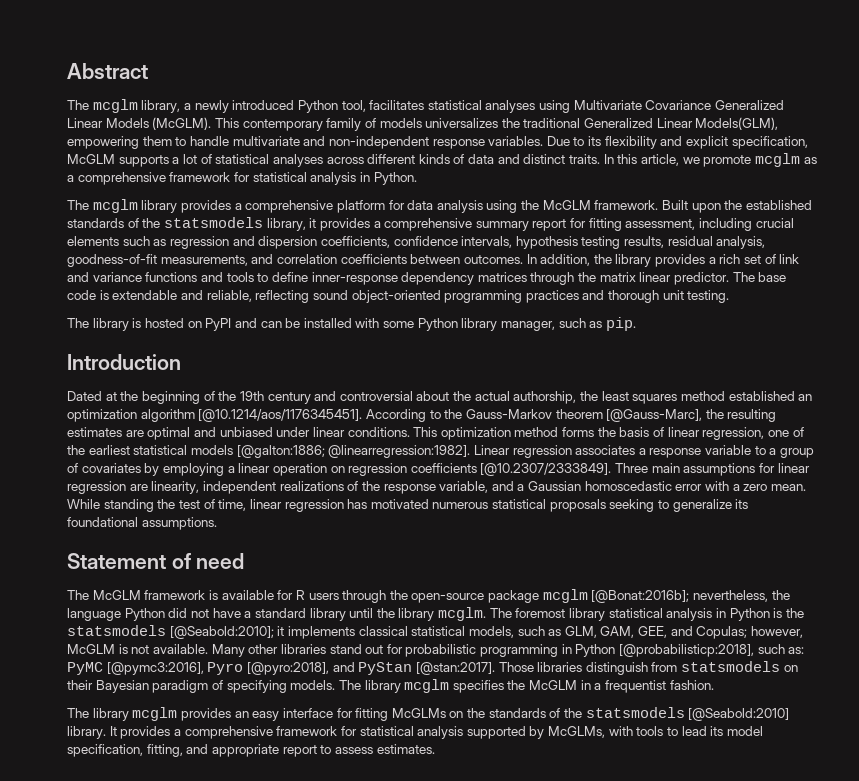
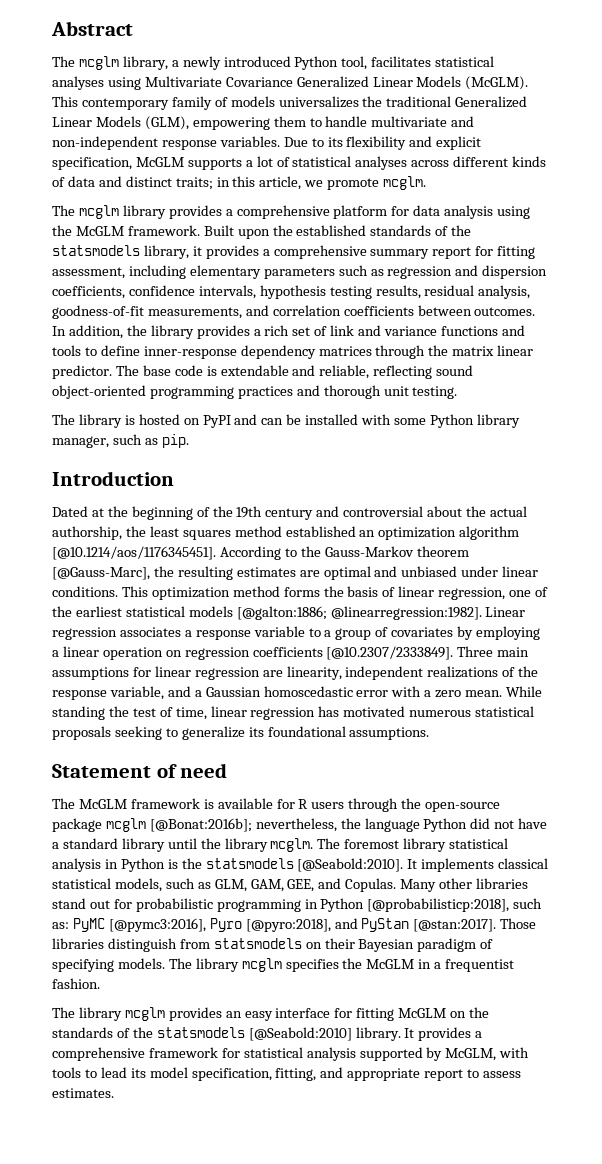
[695,117,779,130] Models(GLM), -> [95,116,189,130] Models (GLM),
[569,154,614,164] traits. In -> [175,177,230,190] traits; in
[754,153,817,167] [67,172,417,185] mcglm as a comprehensive framework for statistical analysis in Python. -> [383,176,427,190] mcglm.
[755,218,794,228] [67,236,119,246] crucial elements -> [189,265,335,279] elementary parameters
[169,626,285,639] [@Seabold:2010]; it -> [297,858,418,872] [@Seabold:2010]. It
[696,626,804,639] [67,644,208,654] Copulas; however, McGLM is not available. -> [345,878,397,892] Copulas.
[391,708,446,718] McGLMs -> [398,1008,447,1018] McGLM
[548,726,606,738] McGLMs, -> [445,1048,497,1061] McGLM,

